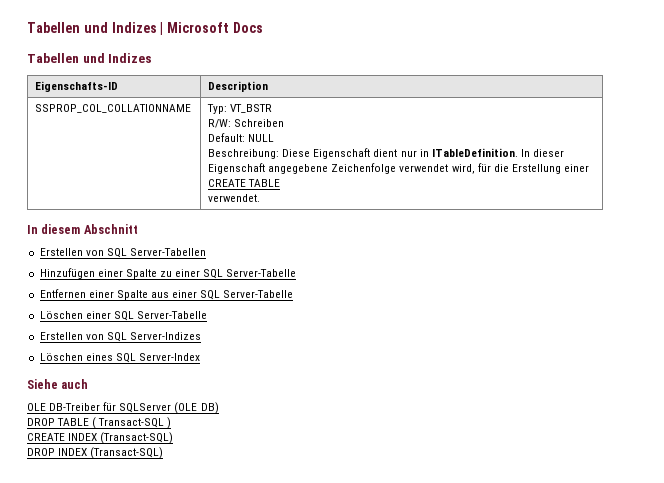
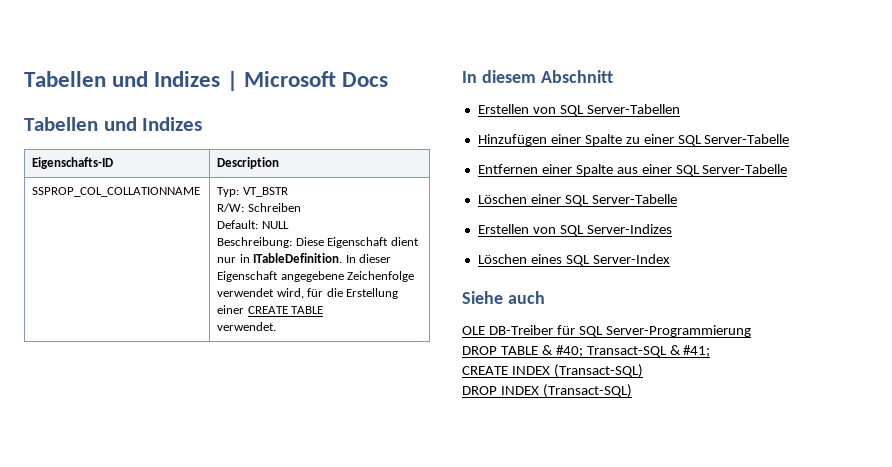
[119,402,219,414] SQLServer (OLE DB) -> [578,325,751,337] SQL Server-Programmierung
[92,417,172,429] ( Transact-SQL ) -> [541,345,711,357] & #40; Transact-SQL & #41;

